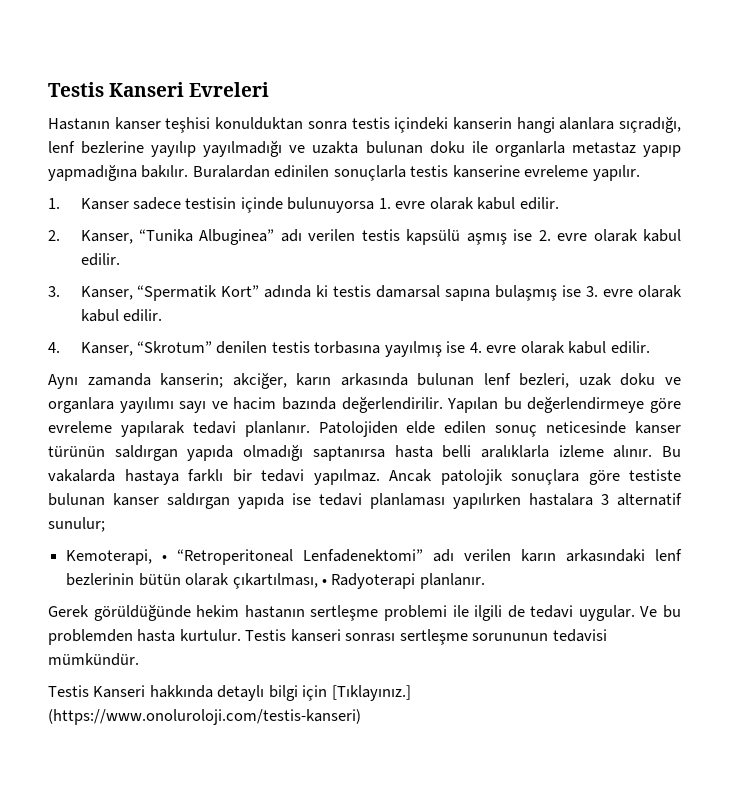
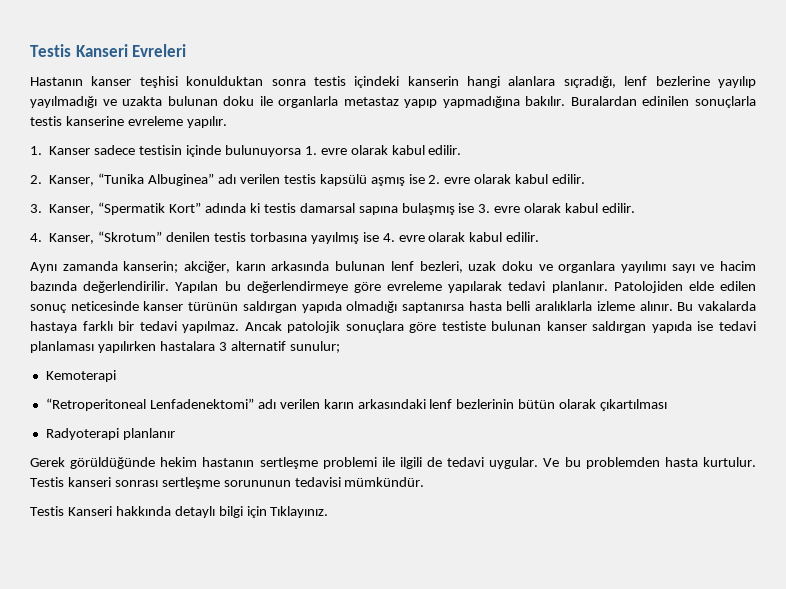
[66,549,168,565] Kemoterapi, • -> [45,370,116,382] Kemoterapi //
[232,573,485,589] çıkartılması, • Radyoterapi planlanır. -> [600,399,668,411] [45,428,175,440] çıkartılması // Radyoterapi planlanır
[331,685,411,701] [48,709,361,725] [Tıklayınız.] (https://www.onoluroloji.com/testis-kanseri) -> [270,506,329,518] Tıklayınız.

